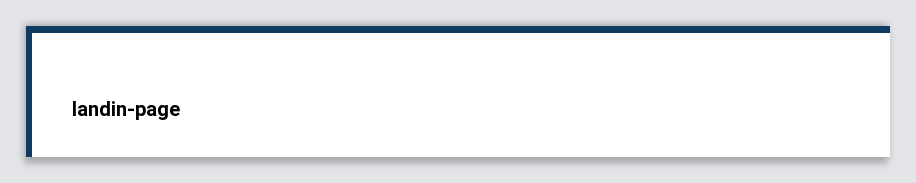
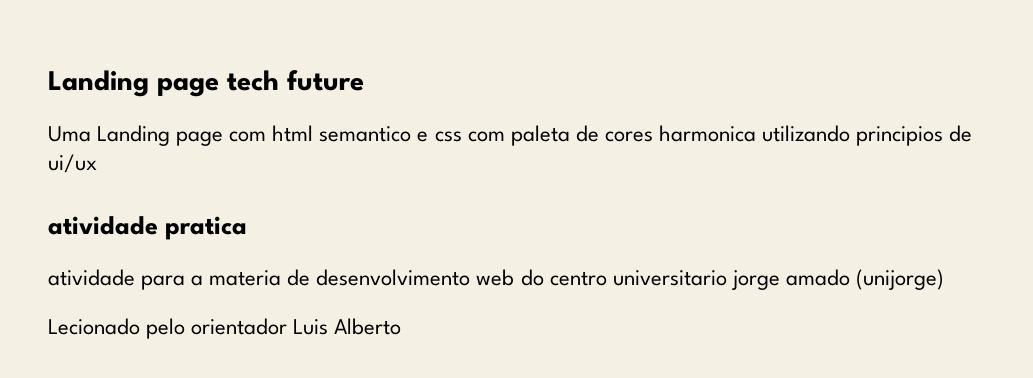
[72,101,180,120] landin-page -> [48,70,364,97] [48,125,973,146] [48,154,97,173] [48,216,248,240] [48,269,944,290] [48,318,402,339] Landing page tech future // Uma Landing page com html semantico e css com paleta de cores harmonica utilizando principios de ui/ux // atividade pratica // atividade para a materia de desenvolvimento web do centro universitario jorge amado (unijorge) // Lecionado pelo orientador Luis Alberto

